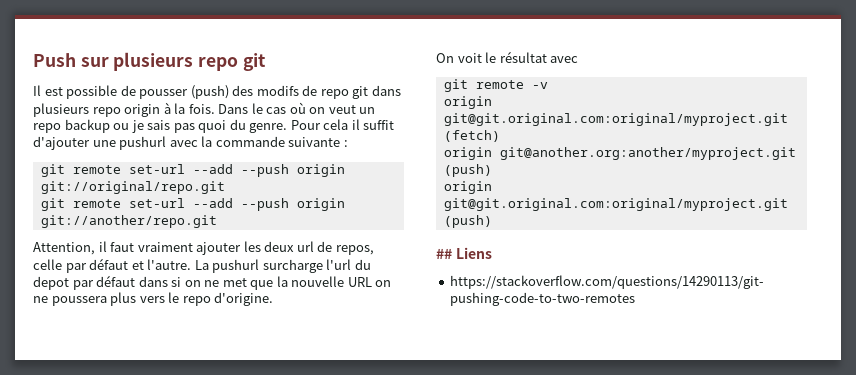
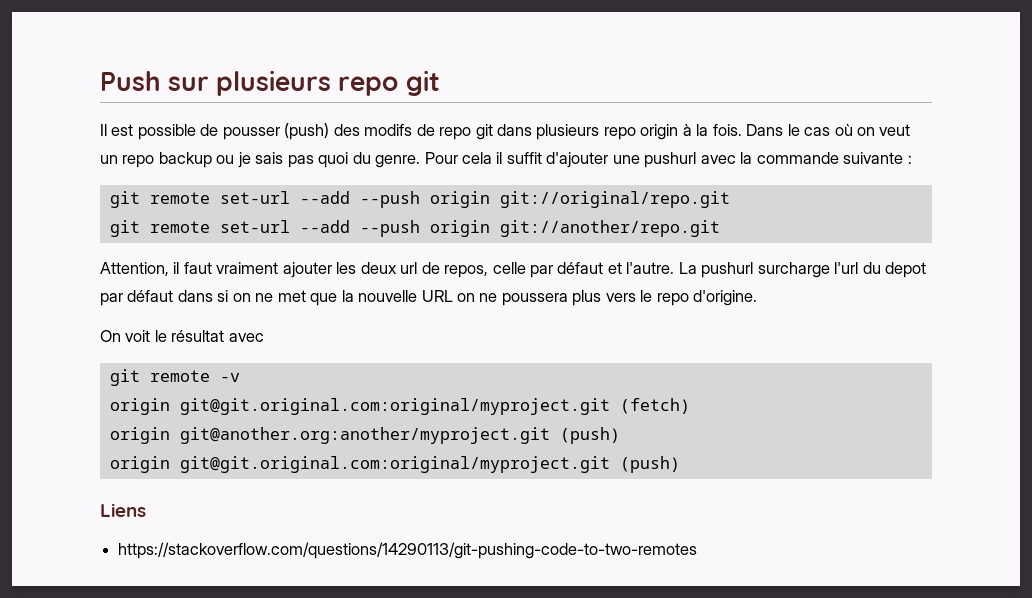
[436,248,452,259] ## -> (680, 464) none

